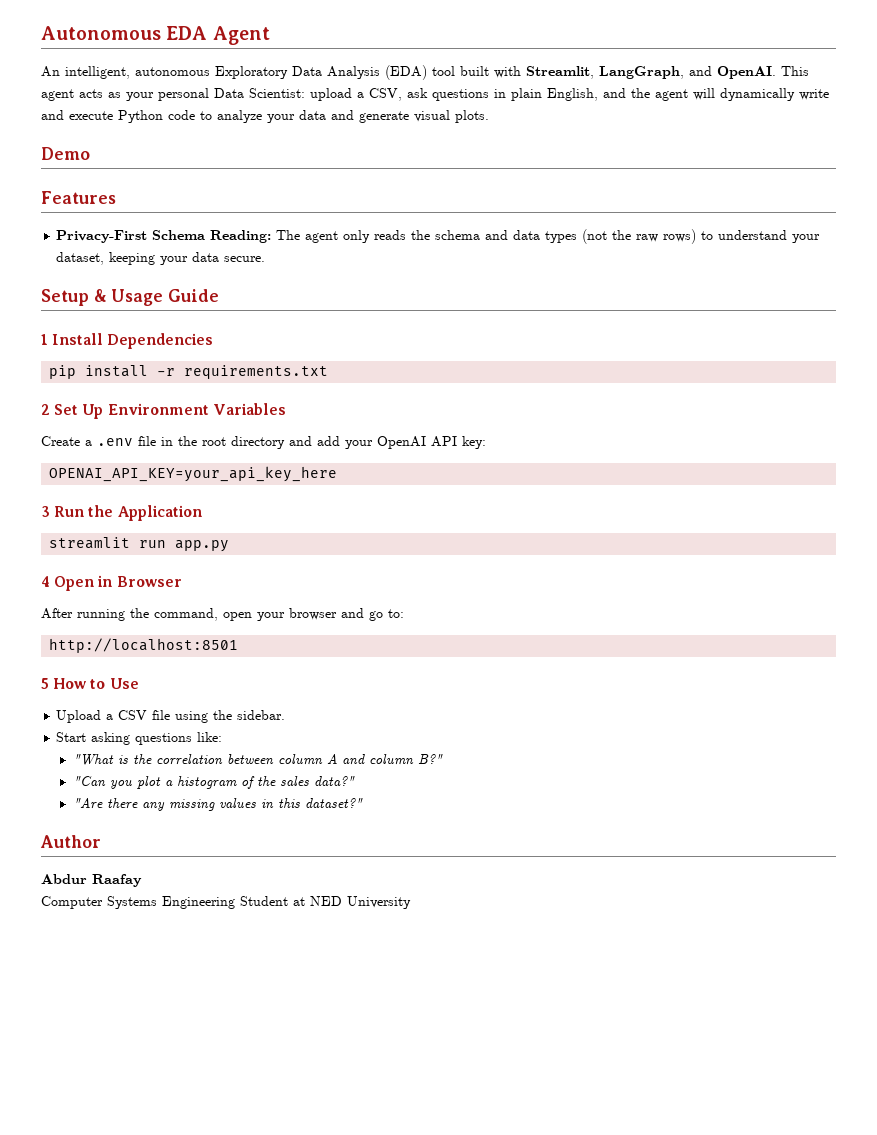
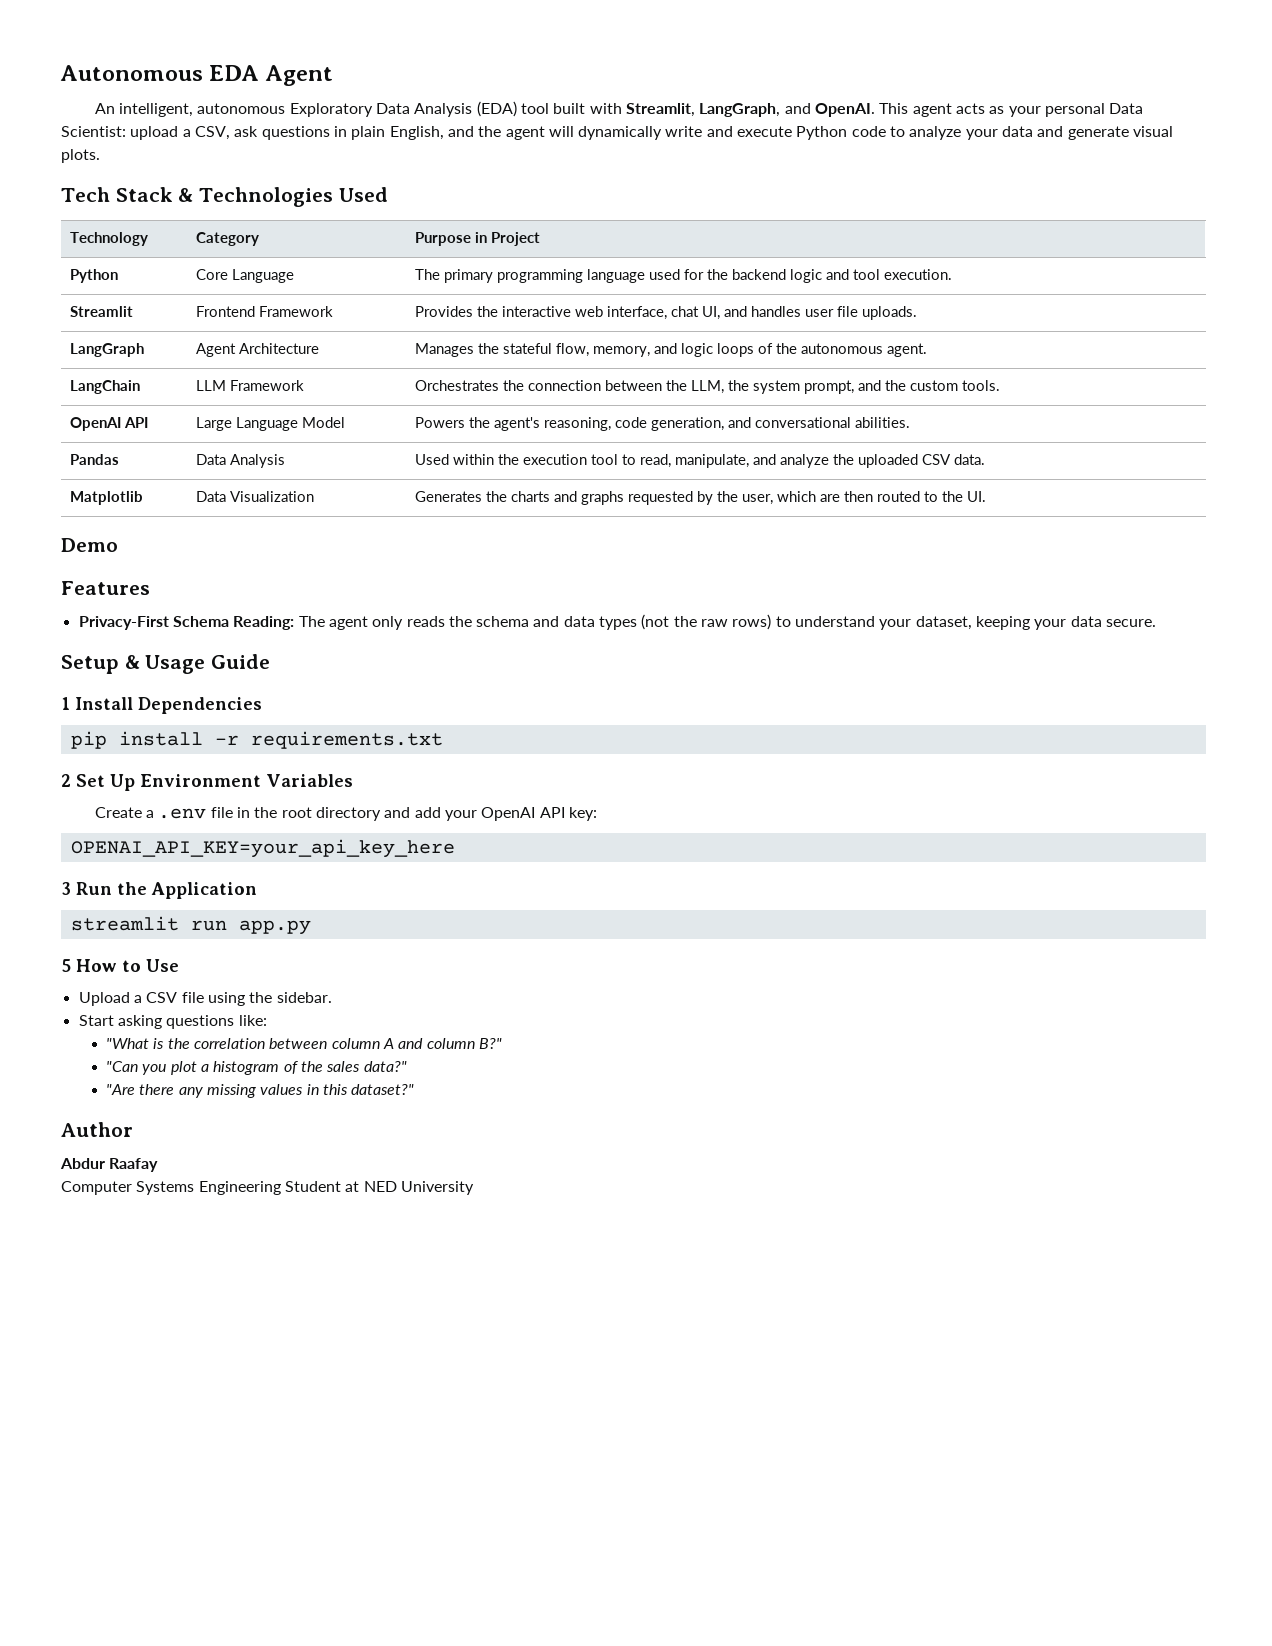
(489, 116) none -> [61,187,388,207] [69,232,148,246] [195,232,259,246] [414,232,540,246] [69,269,118,283] [195,269,294,283] [414,269,952,283] [69,306,133,317] [195,306,333,317] [414,306,917,320] [69,343,144,357] [195,343,319,357] [414,343,927,357] [69,380,140,394] [195,380,304,391] [414,380,1000,394] [69,417,148,431] [195,417,345,431] [414,417,910,431] [69,454,119,465] [195,454,285,468] [414,454,985,468] [69,491,143,505] [195,491,314,502] [414,491,986,505] // Tech Stack & Technologies Used // Technology | Category | Purpose in Project // Python | Core Language | The primary programming language used for the backend logic and tool execution. // Streamlit | Frontend Framework | Provides the interactive web interface, chat UI, and handles user file uploads. // LangGraph | Agent Architecture | Manages the stateful flow, memory, and logic loops of the autonomous agent. // LangChain | LLM Framework | Orchestrates the connection between the LLM, the system prompt, and the custom tools. // OpenAI API | Large Language Model | Powers the agent's reasoning, code generation, and conversational abilities. // Pandas | Data Analysis | Used within the execution tool to read, manipulate, and analyze the uploaded CSV data. // Matplotlib | Data Visualization | Generates the charts and graphs requested by the user, which are then routed to the UI.
[41,575,182,591] [41,608,404,621] [49,638,239,653] // 4 Open in Browser // After running the command, open your browser and go to: // http://localhost:8501 -> (311, 927) none

